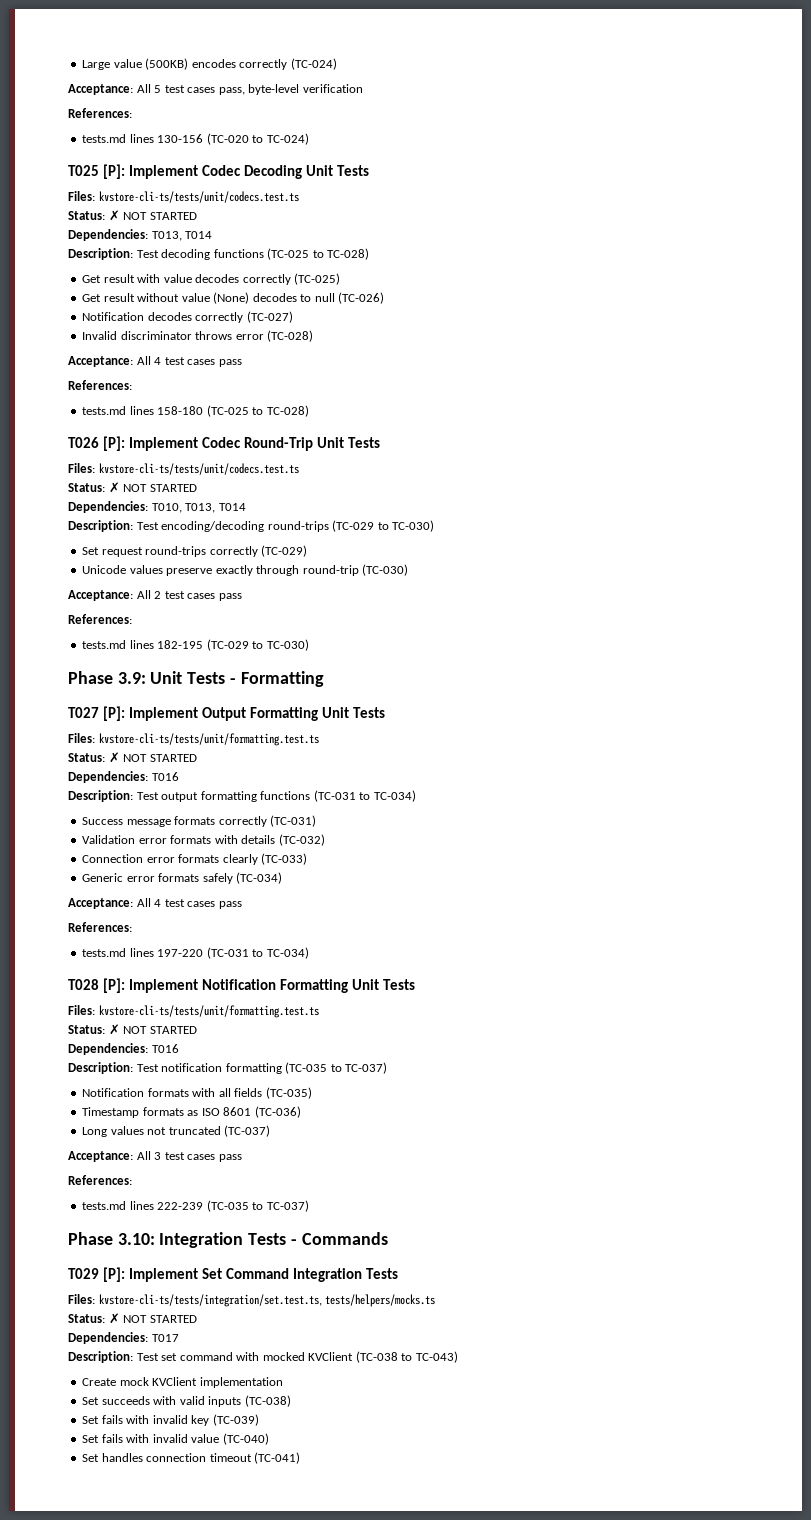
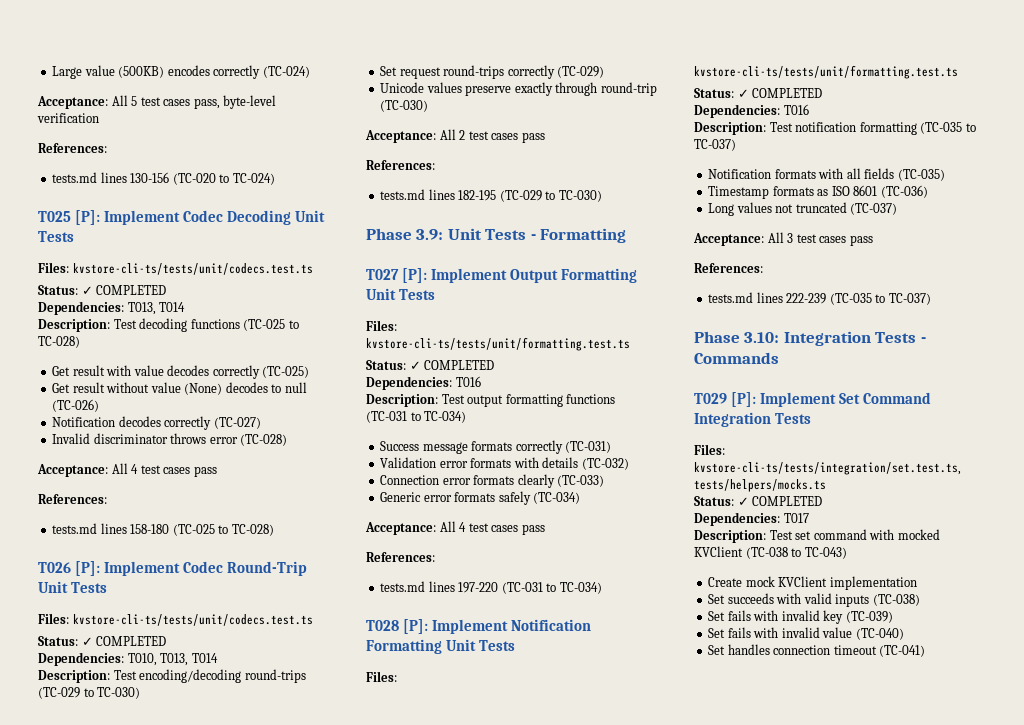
[108,210,197,221] ✗ NOT STARTED -> [81,285,167,295] ✓ COMPLETED
[108,482,197,493] ✗ NOT STARTED -> [81,636,167,646] ✓ COMPLETED
[108,752,197,763] ✗ NOT STARTED -> [409,360,495,370] ✓ COMPLETED
[108,1024,197,1035] ✗ NOT STARTED -> [737,88,823,98] ✓ COMPLETED
[108,1313,197,1324] ✗ NOT STARTED -> [737,496,823,506] ✓ COMPLETED

